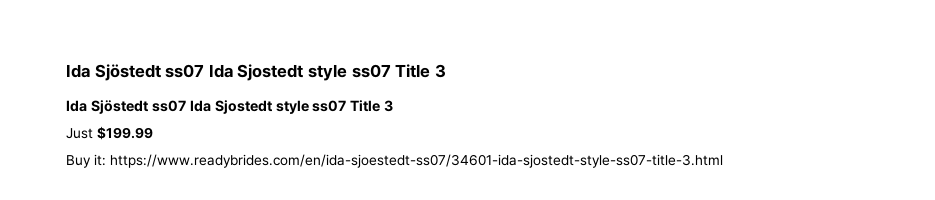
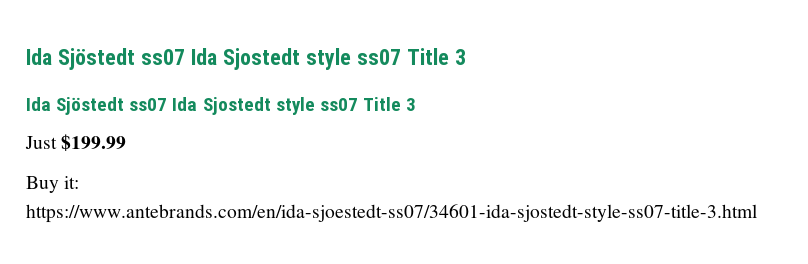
[110,154,723,168] https://www.readybrides.com/en/ida-sjoestedt-ss07/34601-ida-sjostedt-style-ss07-title-3.html -> [26,204,757,223] https://www.antebrands.com/en/ida-sjoestedt-ss07/34601-ida-sjostedt-style-ss07-title-3.html

